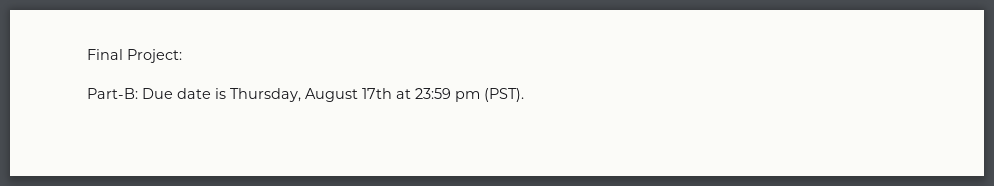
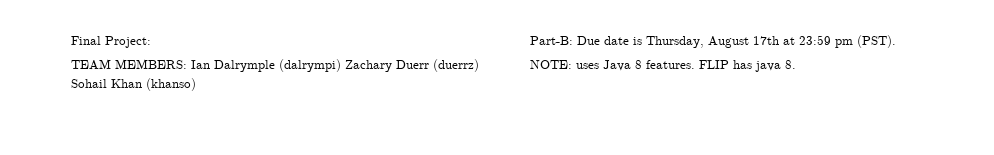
(182, 56) none -> [71,59,479,72] [71,78,196,91] // TEAM MEMBERS: Ian Dalrymple (dalrympi) Zachary Duerr (duerrz) Sohail Khan (khanso)
(524, 95) none -> [530,60,796,72] // NOTE: uses Java 8 features. FLIP has java 8.

